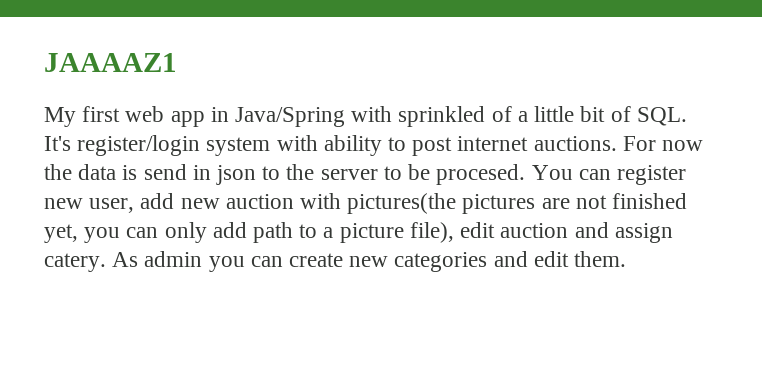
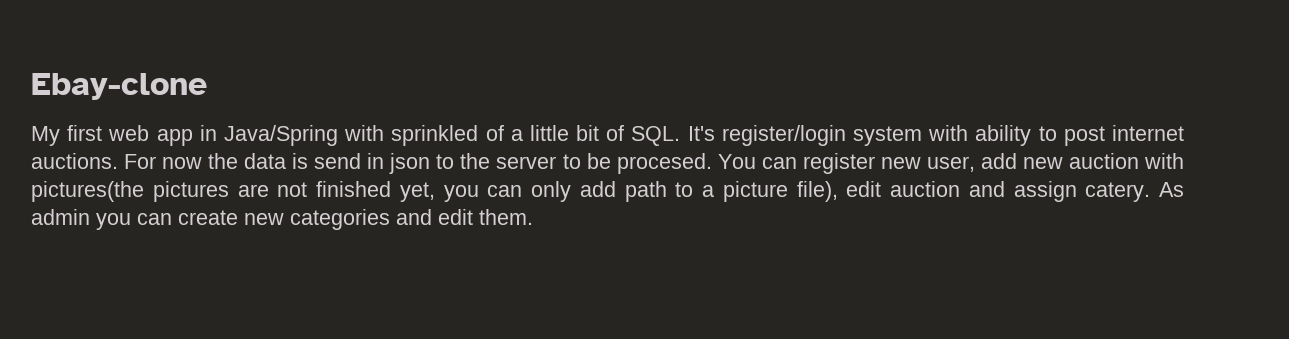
[44,53,177,72] JAAAAZ1 -> [31,73,207,100] Ebay-clone

